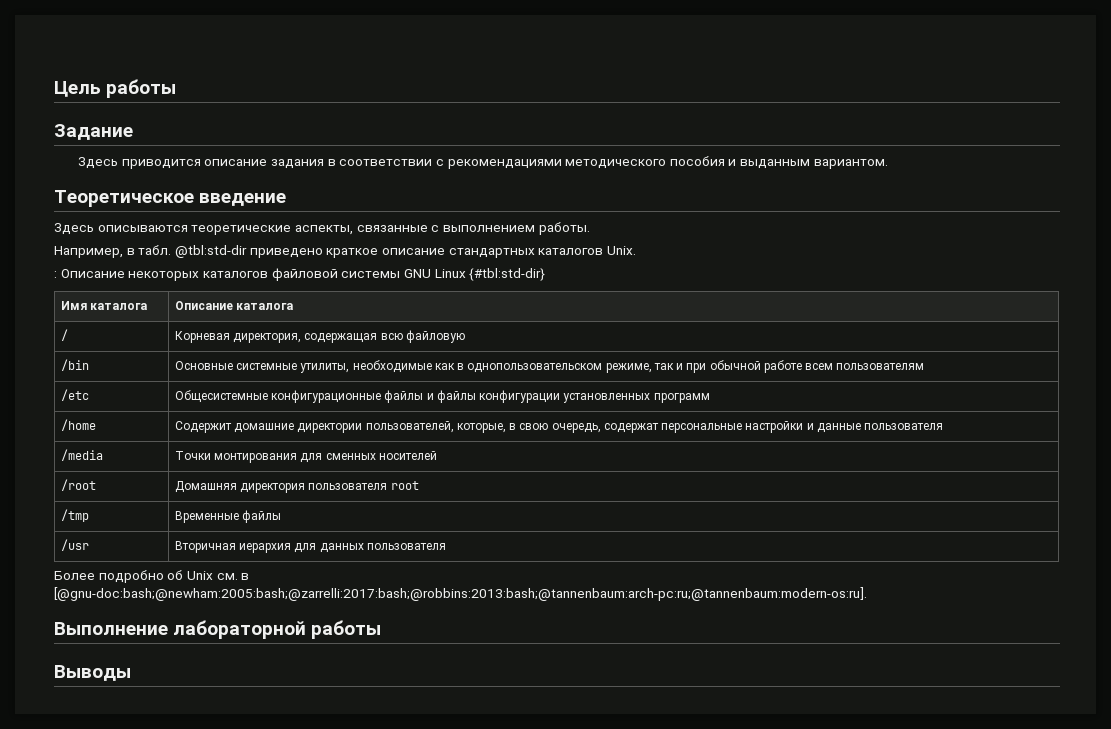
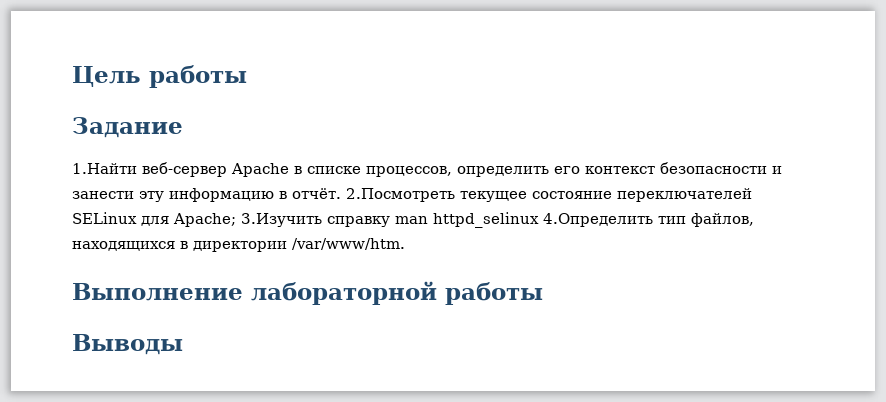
[78,156,888,169] [54,190,287,207] [54,222,590,235] [54,245,636,258] [54,268,546,281] [60,301,148,310] [174,301,294,310] [60,329,68,341] [174,330,465,343] [60,359,89,371] [174,360,925,373] [60,389,89,401] [174,390,710,403] [60,419,96,431] [174,421,943,433] [60,449,103,461] [174,451,437,463] [60,479,96,491] [174,481,419,493] [60,509,89,522] [174,510,282,523] [60,539,89,551] [174,541,446,553] [54,570,250,583] [54,587,867,601] Здесь приводится описание задания в соответствии с рекомендациями методического пособия и выданным вариантом. // Теоретическое введение // Здесь описываются теоретические аспекты, связанные с выполнением работы. // Например, в табл. @tbl:std-dir приведено краткое описание стандартных каталогов Unix. // : Описание некоторых каталогов файловой системы GNU Linux {#tbl:std-dir} // Имя каталога | Описание каталога // / | Корневая директория, содержащая всю файловую // /bin | Основные системные утилиты, необходимые как в однопользовательском режиме, так и при обычной работе всем пользователям // /etc | Общесистемные конфигурационные файлы и файлы конфигурации установленных программ // /home | Содержит домашние директории пользователей, которые, в свою очередь, содержат персональные настройки и данные пользователя // /media | Точки монтирования для сменных носителей // /root | Домашняя директория пользователя root // /tmp | Временные файлы // /usr | Вторичная иерархия для данных пользователя // Более подробно об Unix см. в [@gnu-doc:bash;@newham:2005:bash;@zarrelli:2017:bash;@robbins:2013:bash;@tannenbaum:arch-pc:ru;@tannenbaum:modern-os:ru]. -> [72,162,782,177] [72,188,752,202] [72,212,754,228] [72,238,405,252] 1.Найти веб-сервер Apache в списке процессов, определить его контекст безопасности и занести эту информацию в отчёт. 2.Посмотреть текущее состояние переключателей SELinux для Apache; 3.Изучить справку man httpd_selinux 4.Определить тип файлов, находящихся в директории /var/www/htm.

